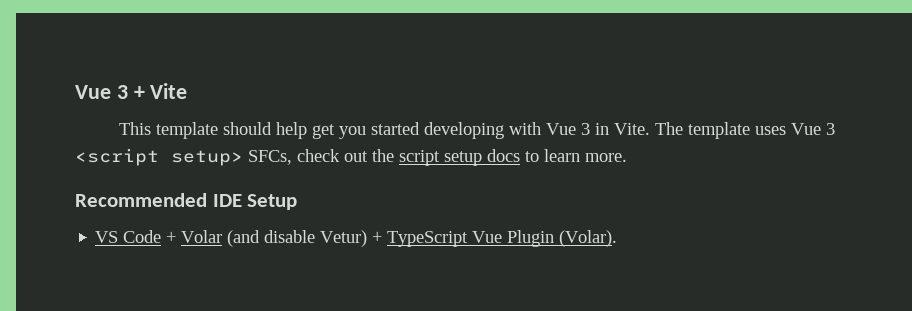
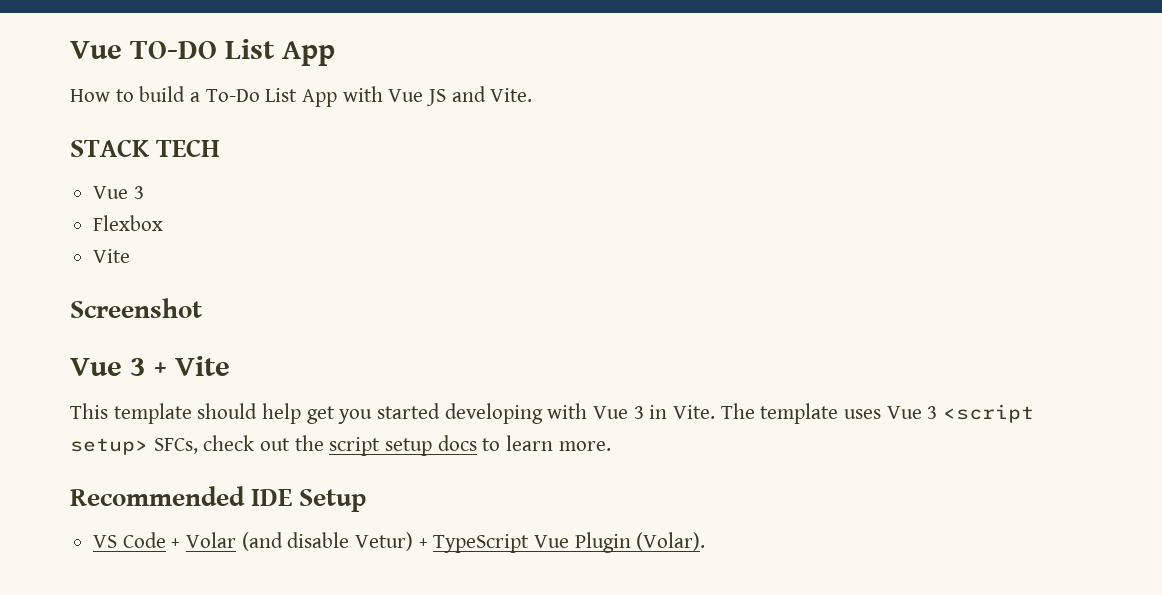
[75,85,111,99] Vue -> [70,39,335,66] [70,86,533,107] [70,139,221,157] [93,186,144,199] [93,215,164,231] [93,249,131,263] [70,298,202,318] [70,358,122,376] Vue TO-DO List App // How to build a To-Do List App with Vue JS and Vite. // STACK TECH // Vue 3 // Flexbox // Vite // Screenshot // Vue

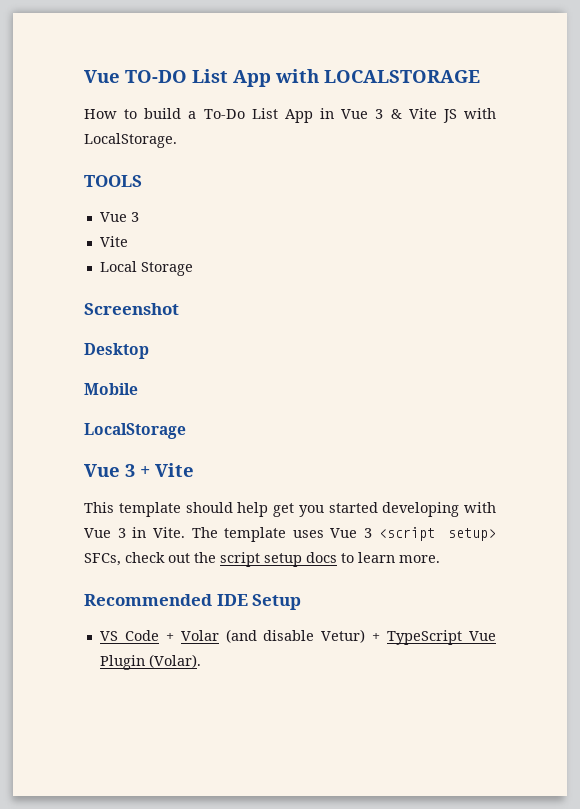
(335, 53) none -> [275,69,480,83] with LOCALSTORAGE
[342,86,533,106] [70,139,221,157] [93,186,144,199] [93,215,164,231] [93,249,131,263] with Vue JS and Vite. // STACK TECH // Vue 3 // Flexbox // Vite -> [320,108,496,123] [84,133,177,148] [84,175,142,187] [99,212,139,222] [99,236,128,247] [99,261,193,276] in Vue 3 & Vite JS with LocalStorage. // TOOLS // Vue 3 // Vite // Local Storage
(202, 308) none -> [84,343,149,359] [84,383,138,395] [84,423,186,439] // Desktop // Mobile // LocalStorage

